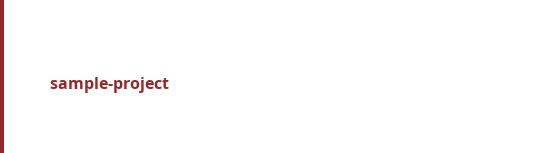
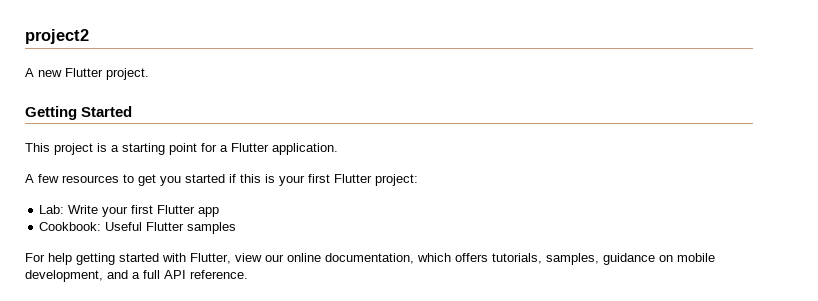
[50,77,169,93] sample-project -> [25,29,89,44] [25,68,149,80] [25,106,133,120] [25,143,338,155] [25,174,418,186] [39,205,220,217] [39,222,237,234] [25,253,715,265] [25,270,248,282] project2 // A new Flutter project. // Getting Started // This project is a starting point for a Flutter application. // A few resources to get you started if this is your first Flutter project: // Lab: Write your first Flutter app // Cookbook: Useful Flutter samples // For help getting started with Flutter, view our online documentation, which offers tutorials, samples, guidance on mobile development, and a full API reference.

